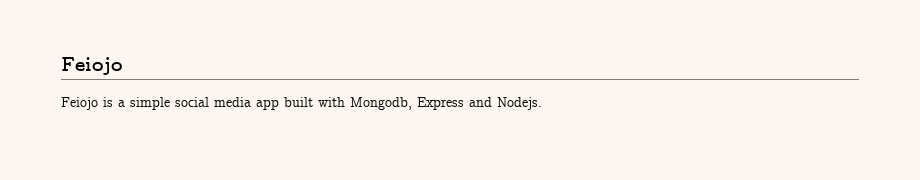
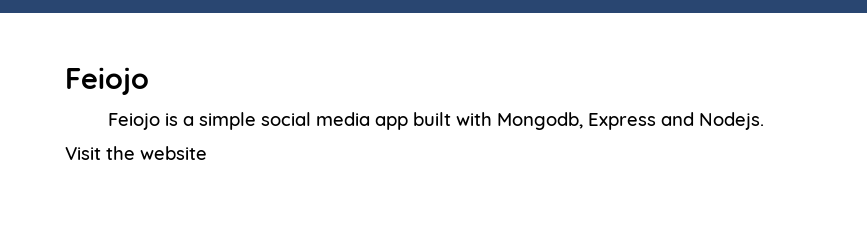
(542, 103) none -> [65,146,207,160] // Visit the website

